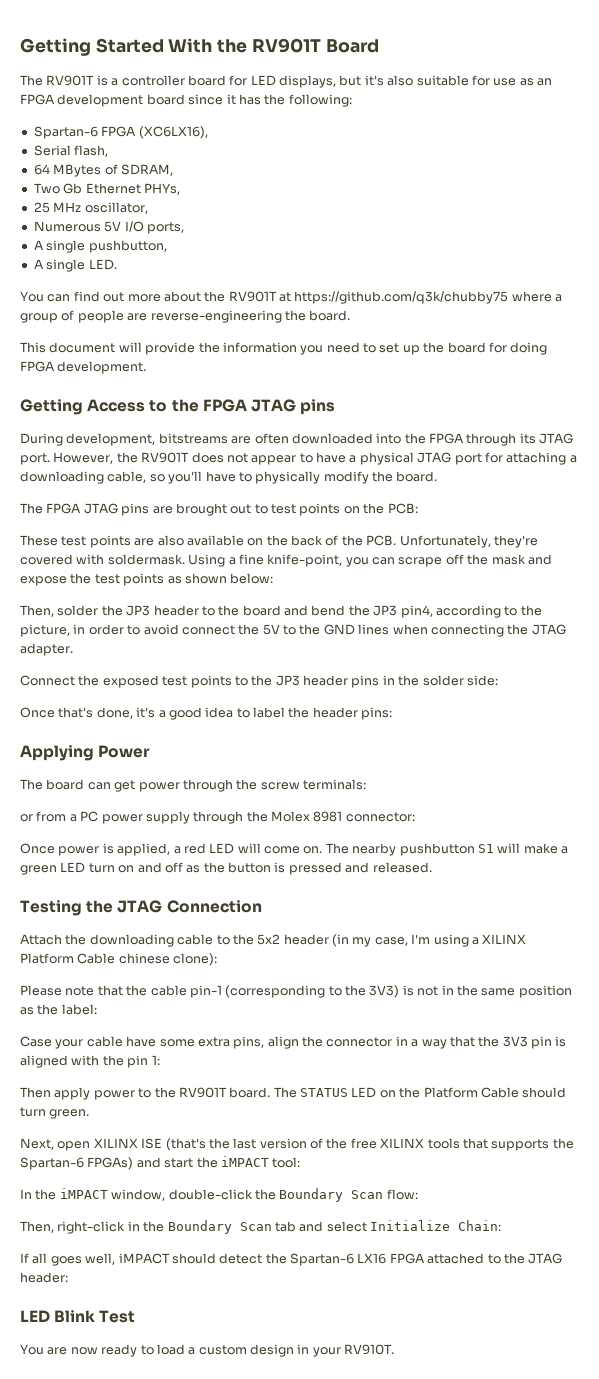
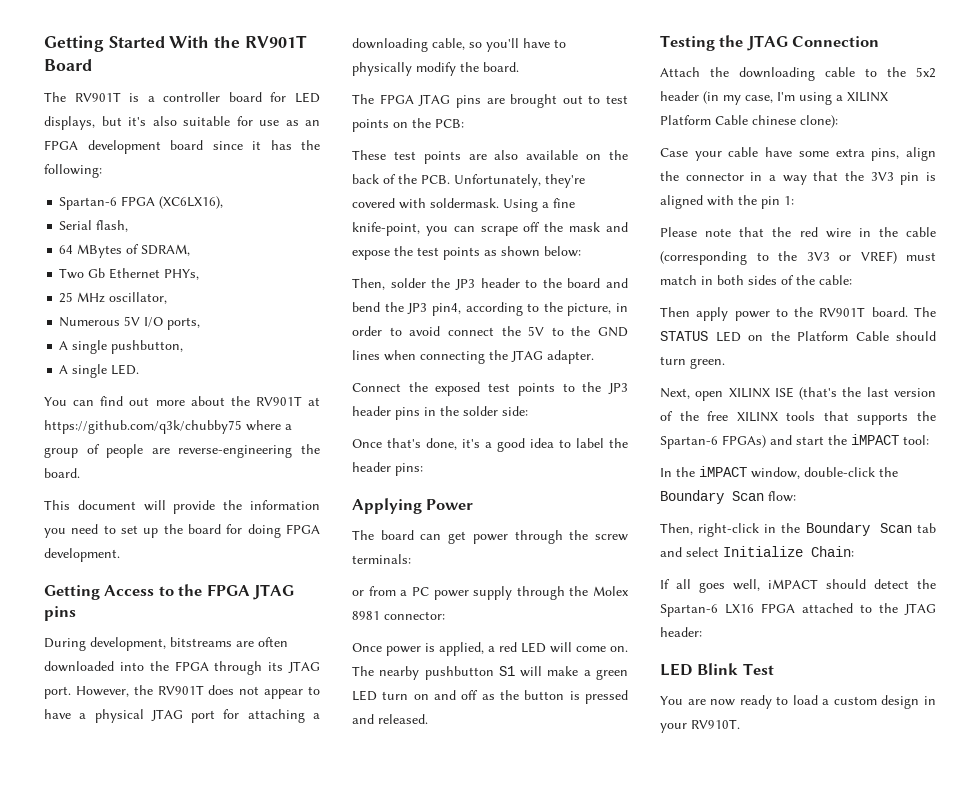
[20,985,572,998] [20,1004,97,1015] // Please note that the cable pin-1 (corresponding to the 3V3) is not in the same position as the label: -> (838, 121) none
(160, 1060) none -> [660,227,936,238] [660,251,936,265] [660,275,852,285] // Please note that the red wire in the cable (corresponding to the 3V3 or VREF) must match in both sides of the cable:

